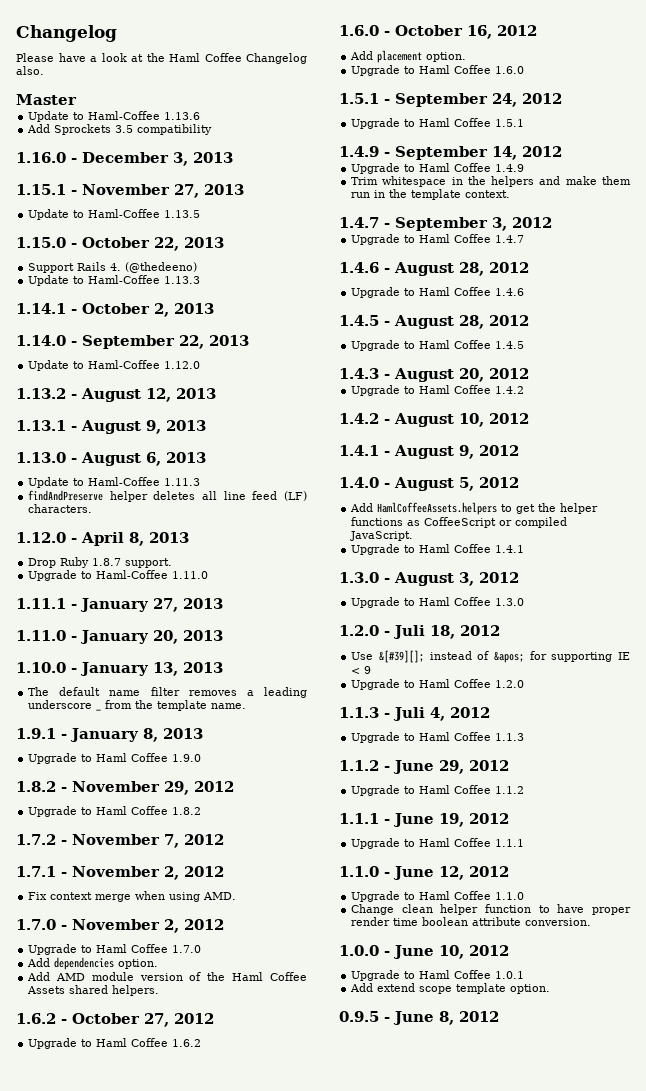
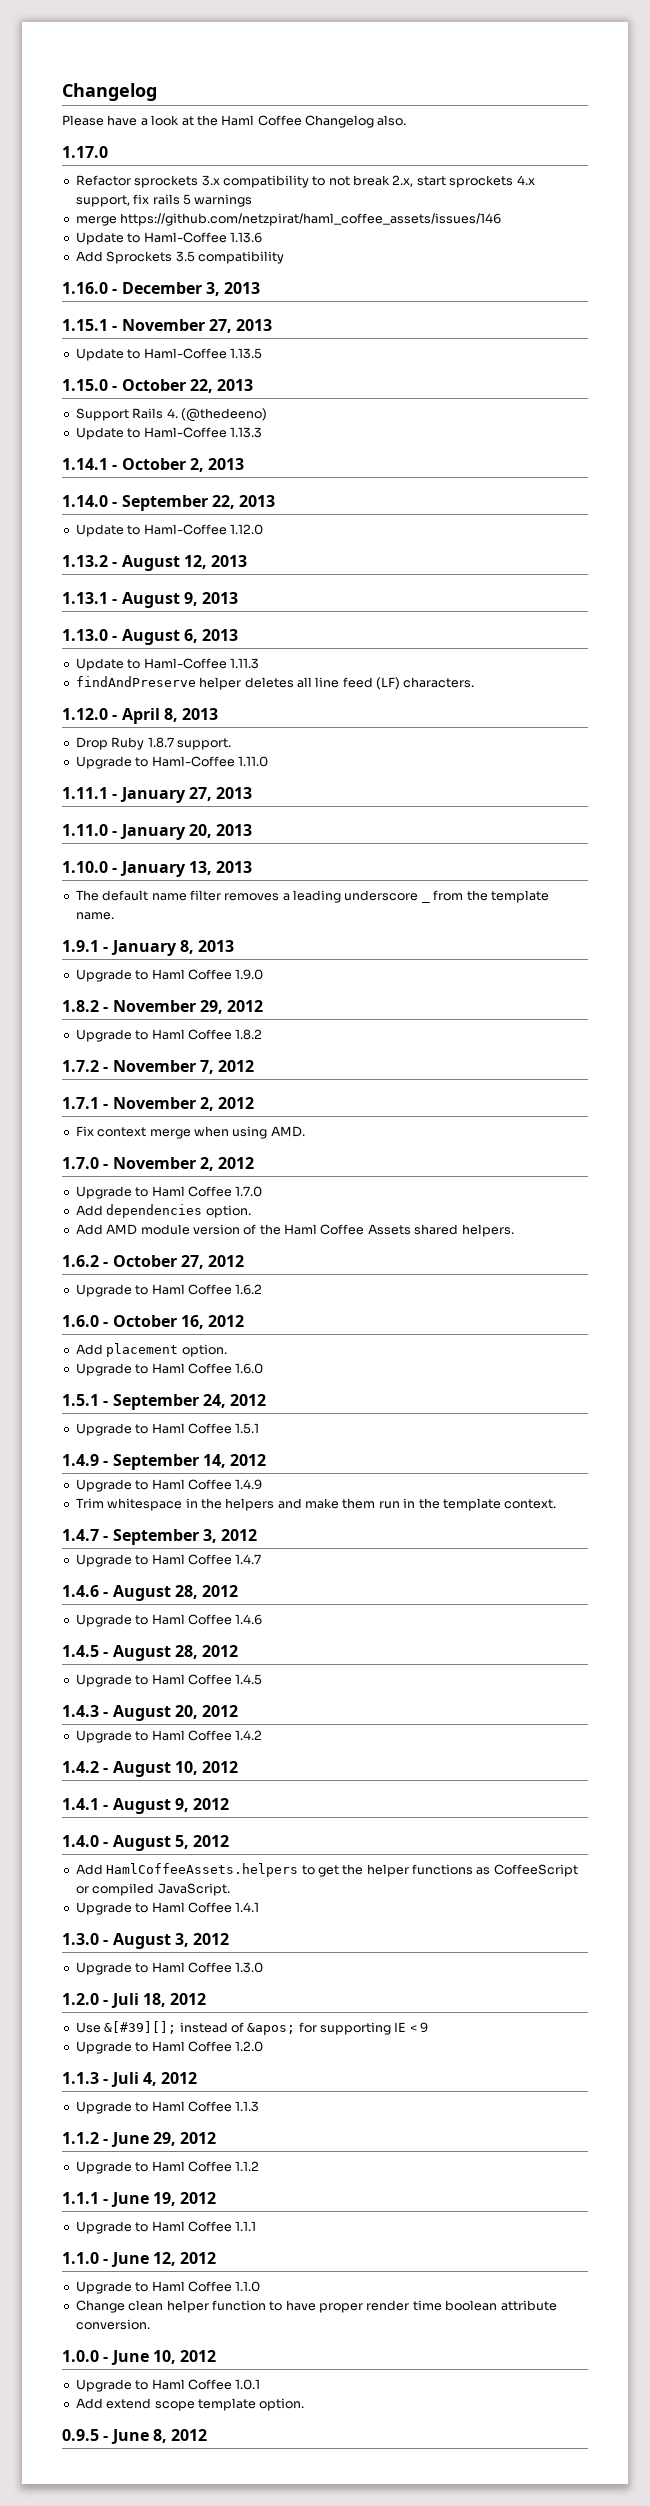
[16,94,77,105] Master -> [62,146,108,158] [75,175,535,188] [75,194,253,207] [75,213,502,226] 1.17.0 // Refactor sprockets 3.x compatibility to not break 2.x, start sprockets 4.x support, fix rails 5 warnings // merge https://github.com/netzpirat/haml_coffee_assets/issues/146

